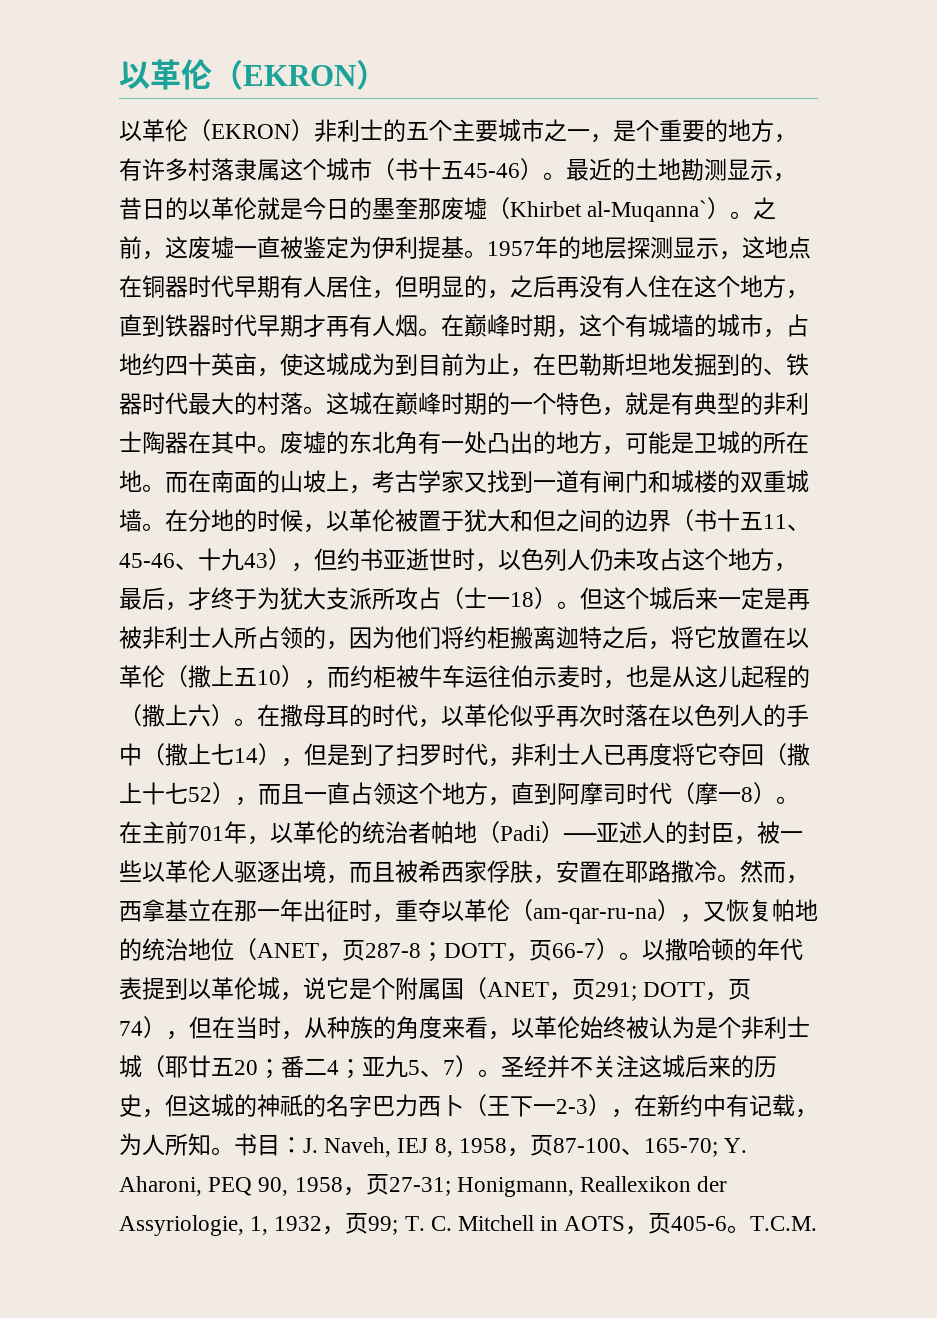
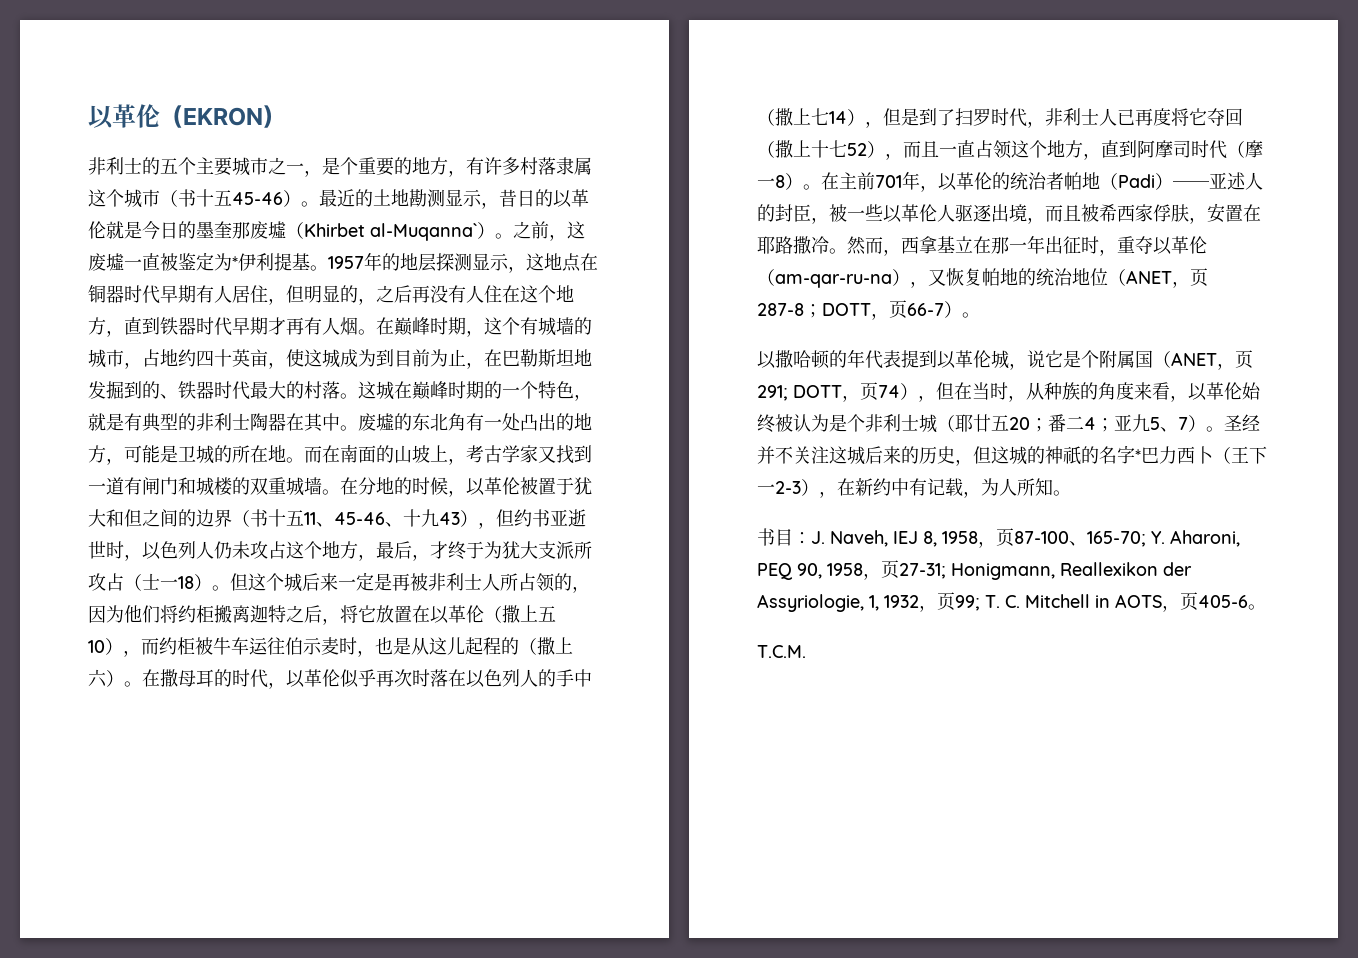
[119,119,314,142] 以革伦（EKRON） -> (286, 116) none
(372, 247) none -> [232,256,238,269] *
(642, 956) none -> (980, 315) //
(372, 1105) none -> [1135,449,1141,462] *
(234, 1151) none -> (1071, 493) //
(751, 1229) none -> (1266, 607) //

